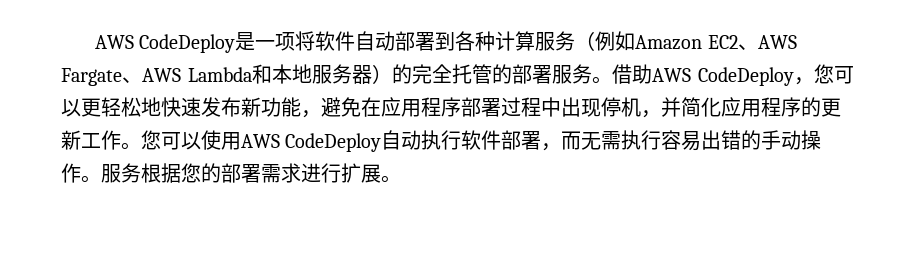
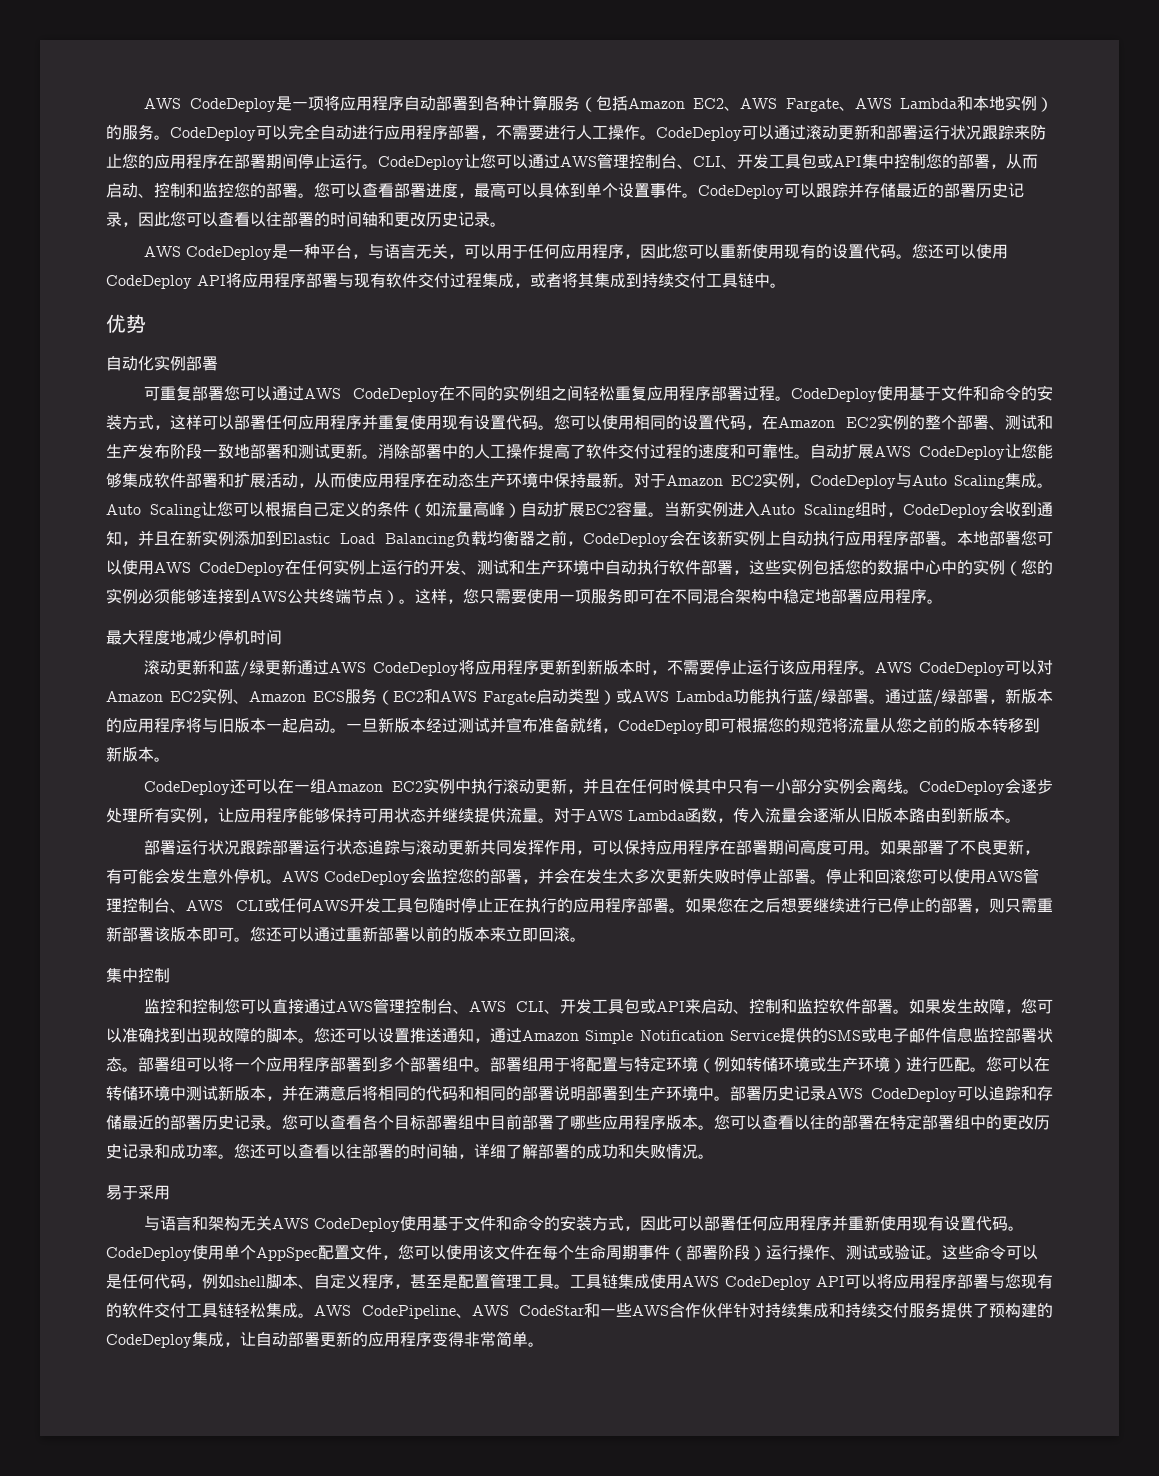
[315,31,356,51] 软件 -> [339,96,404,111] 应用程序
[595,31,636,51] 例如 -> [595,95,628,111] 包括
[312,64,854,86] [61,97,841,118] [61,130,141,150] 服务器）的完全托管的部署服务。借助AWS CodeDeploy，您可以更轻松地快速发布新功能，避免在应用程序部署过程中出现停机，并简化应用程序的更新工作。 -> [1005,95,1053,112] [106,124,1046,141] [106,153,1038,170] [106,182,1024,199] [106,211,506,227] [144,243,1009,260] [106,272,786,289] [106,314,146,333] [106,355,218,371] [144,385,1053,402] [106,414,1053,430] [106,443,1053,460] [106,472,1053,489] [106,501,1053,518] [106,530,1021,547] 实例）的服务。CodeDeploy可以完全自动进行应用程序部署，不需要进行人工操作。CodeDeploy可以通过滚动更新和部署运行状况跟踪来防止您的应用程序在部署期间停止运行。CodeDeploy让您可以通过AWS管理控制台、CLI、开发工具包或API集中控制您的部署，从而启动、控制和监控您的部署。您可以查看部署进度，最高可以具体到单个设置事件。CodeDeploy可以跟踪并存储最近的部署历史记录，因此您可以查看以往部署的时间轴和更改历史记录。 // AWS CodeDeploy是一种平台，与语言无关，可以用于任何应用程序，因此您可以重新使用现有的设置代码。您还可以使用CodeDeploy API将应用程序部署与现有软件交付过程集成，或者将其集成到持续交付工具链中。 // 优势 // 自动化实例部署 // 可重复部署您可以通过AWS CodeDeploy在不同的实例组之间轻松重复应用程序部署过程。CodeDeploy使用基于文件和命令的安装方式，这样可以部署任何应用程序并重复使用现有设置代码。您可以使用相同的设置代码，在Amazon EC2实例的整个部署、测试和生产发布阶段一致地部署和测试更新。消除部署中的人工操作提高了软件交付过程的速度和可靠性。自动扩展AWS CodeDeploy让您能够集成软件部署和扩展活动，从而使应用程序在动态生产环境中保持最新。对于Amazon EC2实例，CodeDeploy与Auto Scaling集成。Auto Scaling让您可以根据自己定义的条件（如流量高峰）自动扩展EC2容量。当新实例进入Auto Scaling组时，CodeDeploy会收到通知，并且在新实例添加到Elastic Load Balancing负载均衡器之前，CodeDeploy会在该新实例上自动执行应用程序部署。本地部署
(382, 142) none -> [285,559,605,575] 在任何实例上运行的开发、测试和生产环境中
[561,130,822,151] [61,163,381,183] 而无需执行容易出错的手动操作。服务根据您的部署需求进行扩展 -> [749,559,1053,576] [106,588,943,605] [106,629,282,645] [144,659,1053,677] [106,688,1053,707] [106,717,1040,734] [106,746,170,762] [144,778,1053,795] [106,807,1021,823] [144,839,1041,855] [106,868,1039,885] [106,897,1053,913] [106,926,586,942] [106,968,170,983] [144,998,1053,1014] [106,1027,1053,1044] [106,1056,1050,1073] [106,1085,1053,1102] [106,1114,1050,1130] [106,1143,714,1159] [106,1185,170,1200] [144,1215,1025,1232] [106,1244,1038,1261] [106,1273,1053,1290] [106,1302,1053,1319] [106,1331,528,1348] 这些实例包括您的数据中心中的实例（您的实例必须能够连接到AWS公共终端节点）。这样，您只需要使用一项服务即可在不同混合架构中稳定地部署应用程序。 // 最大程度地减少停机时间 // 滚动更新和蓝/绿更新通过AWS CodeDeploy将应用程序更新到新版本时，不需要停止运行该应用程序。AWS CodeDeploy可以对Amazon EC2实例、Amazon ECS服务（EC2和AWS Fargate启动类型）或AWS Lambda功能执行蓝/绿部署。通过蓝/绿部署，新版本的应用程序将与旧版本一起启动。一旦新版本经过测试并宣布准备就绪，CodeDeploy即可根据您的规范将流量从您之前的版本转移到新版本。 // CodeDeploy还可以在一组Amazon EC2实例中执行滚动更新，并且在任何时候其中只有一小部分实例会离线。CodeDeploy会逐步处理所有实例，让应用程序能够保持可用状态并继续提供流量。对于AWS Lambda函数，传入流量会逐渐从旧版本路由到新版本。 // 部署运行状况跟踪部署运行状态追踪与滚动更新共同发挥作用，可以保持应用程序在部署期间高度可用。如果部署了不良更新，有可能会发生意外停机。AWS CodeDeploy会监控您的部署，并会在发生太多次更新失败时停止部署。停止和回滚您可以使用AWS管理控制台、AWS CLI或任何AWS开发工具包随时停止正在执行的应用程序部署。如果您在之后想要继续进行已停止的部署，则只需重新部署该版本即可。您还可以通过重新部署以前的版本来立即回滚。 // 集中控制 // 监控和控制您可以直接通过AWS管理控制台、AWS CLI、开发工具包或API来启动、控制和监控软件部署。如果发生故障，您可以准确找到出现故障的脚本。您还可以设置推送通知，通过Amazon Simple Notification Service提供的SMS或电子邮件信息监控部署状态。部署组可以将一个应用程序部署到多个部署组中。部署组用于将配置与特定环境（例如转储环境或生产环境）进行匹配。您可以在转储环境中测试新版本，并在满意后将相同的代码和相同的部署说明部署到生产环境中。部署历史记录AWS CodeDeploy可以追踪和存储最近的部署历史记录。您可以查看各个目标部署组中目前部署了哪些应用程序版本。您可以查看以往的部署在特定部署组中的更改历史记录和成功率。您还可以查看以往部署的时间轴，详细了解部署的成功和失败情况。 // 易于采用 // 与语言和架构无关AWS CodeDeploy使用基于文件和命令的安装方式，因此可以部署任何应用程序并重新使用现有设置代码。CodeDeploy使用单个AppSpec配置文件，您可以使用该文件在每个生命周期事件（部署阶段）运行操作、测试或验证。这些命令可以是任何代码，例如shell脚本、自定义程序，甚至是配置管理工具。工具链集成使用AWS CodeDeploy API可以将应用程序部署与您现有的软件交付工具链轻松集成。AWS CodePipeline、AWS CodeStar和一些AWS合作伙伴针对持续集成和持续交付服务提供了预构建的CodeDeploy集成，让自动部署更新的应用程序变得非常简单

